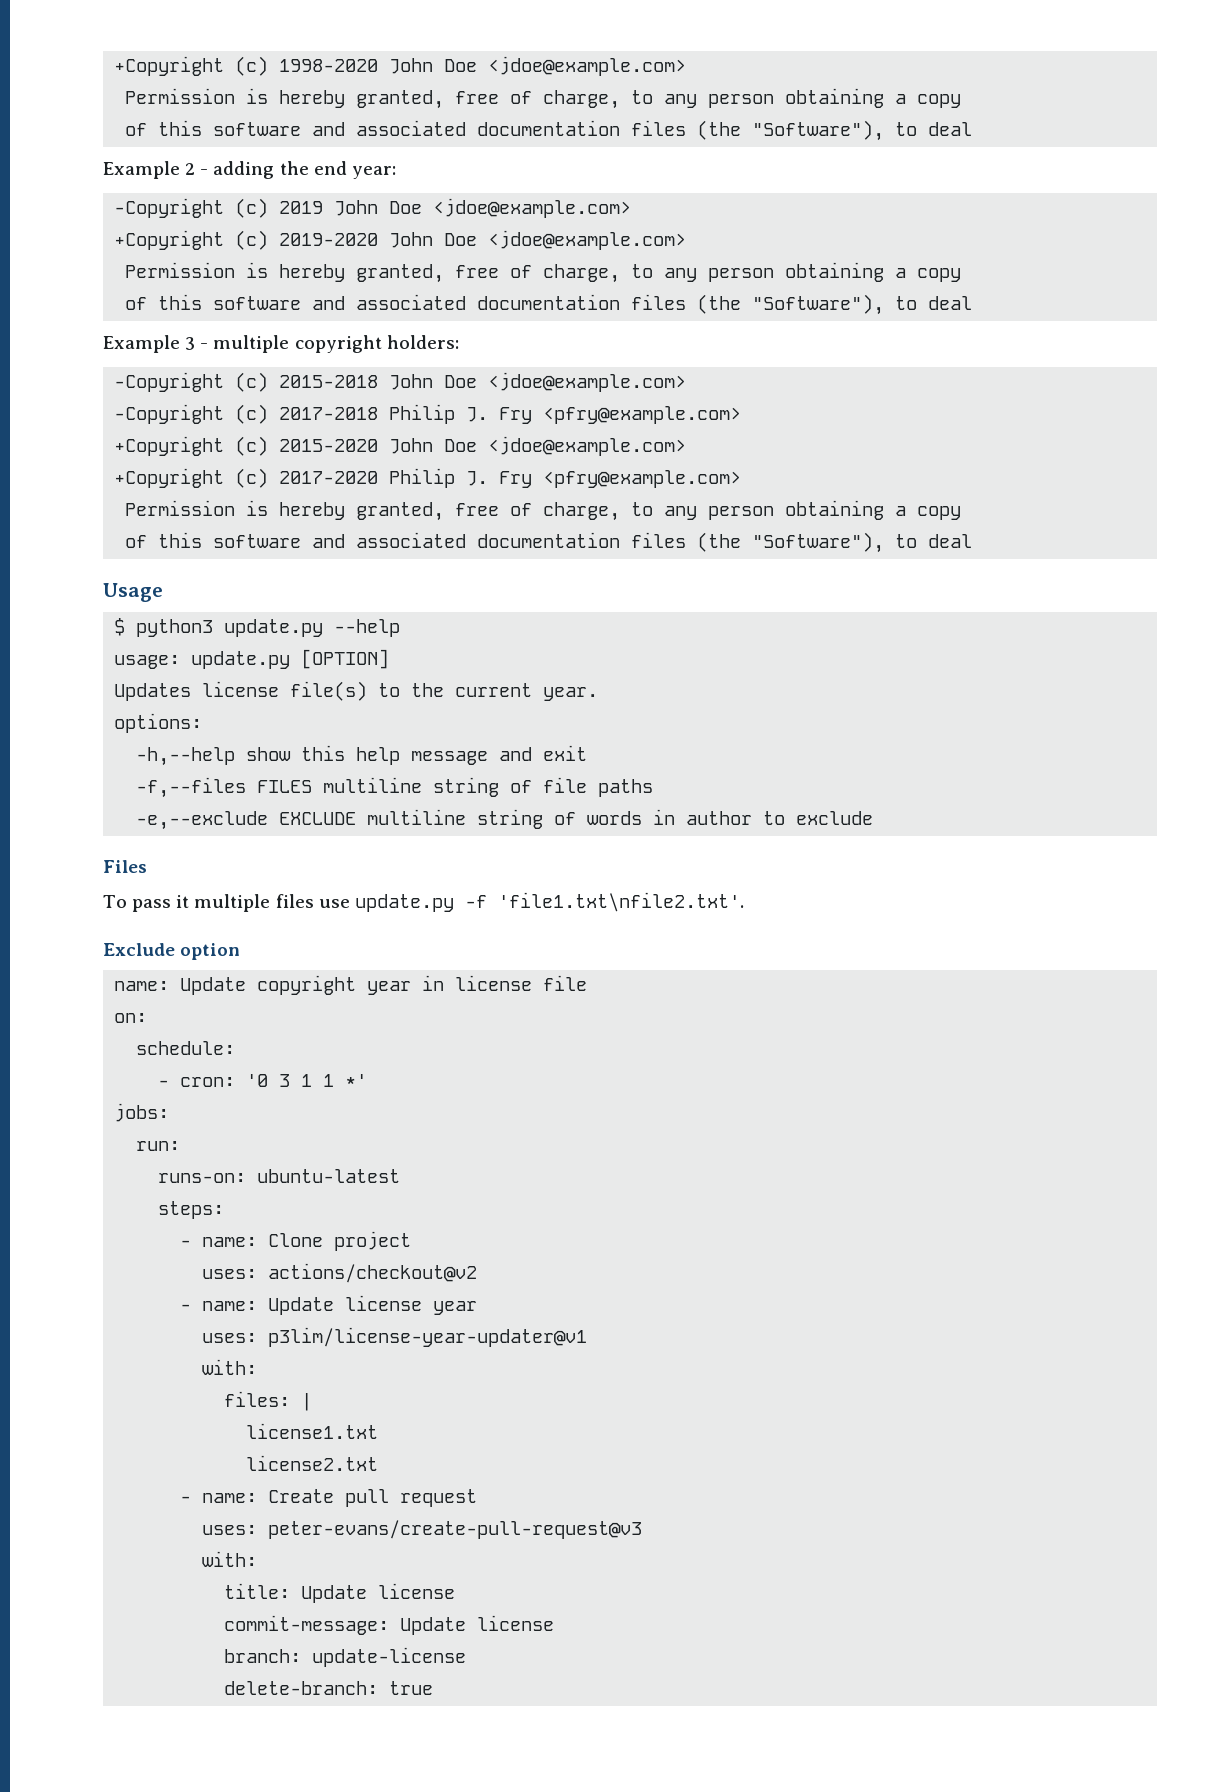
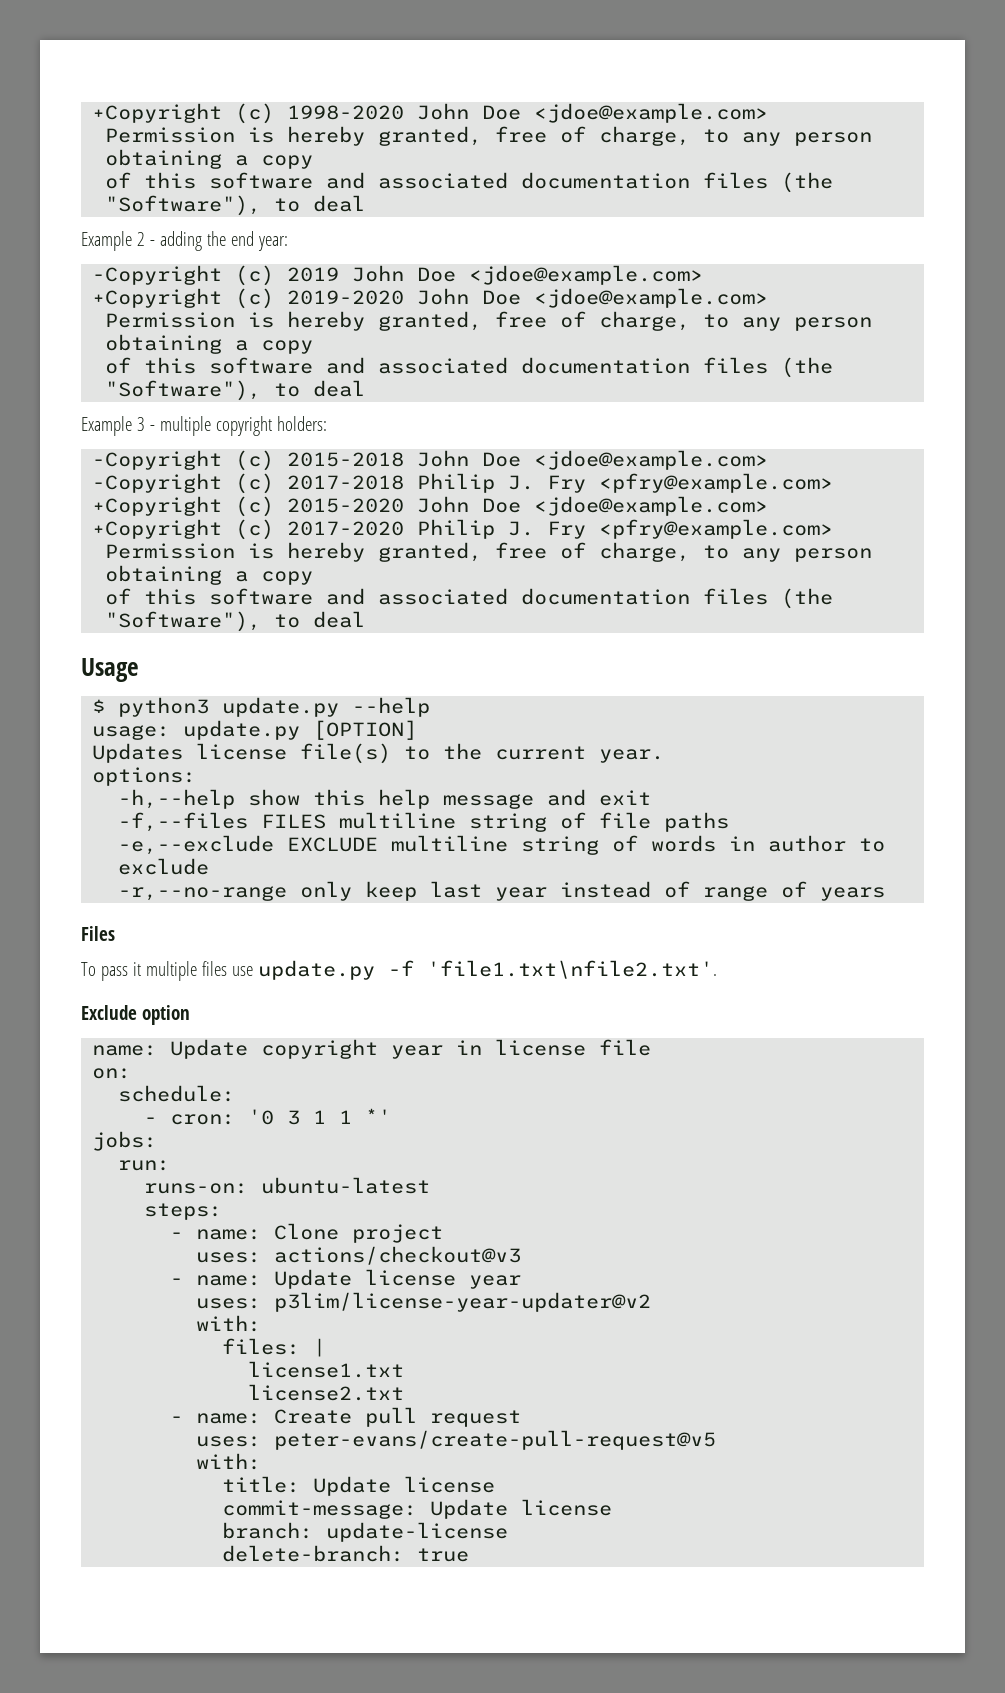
(874, 818) none -> [118,881,886,901] // -r,--no-range only keep last year instead of range of years
[268,1263,478,1283] actions/checkout@v2 -> [274,1246,522,1265] actions/checkout@v3
[268,1327,588,1347] p3lim/license-year-updater@v1 -> [274,1292,652,1312] p3lim/license-year-updater@v2
[268,1520,643,1539] peter-evans/create-pull-request@v3 -> [274,1430,717,1450] peter-evans/create-pull-request@v5

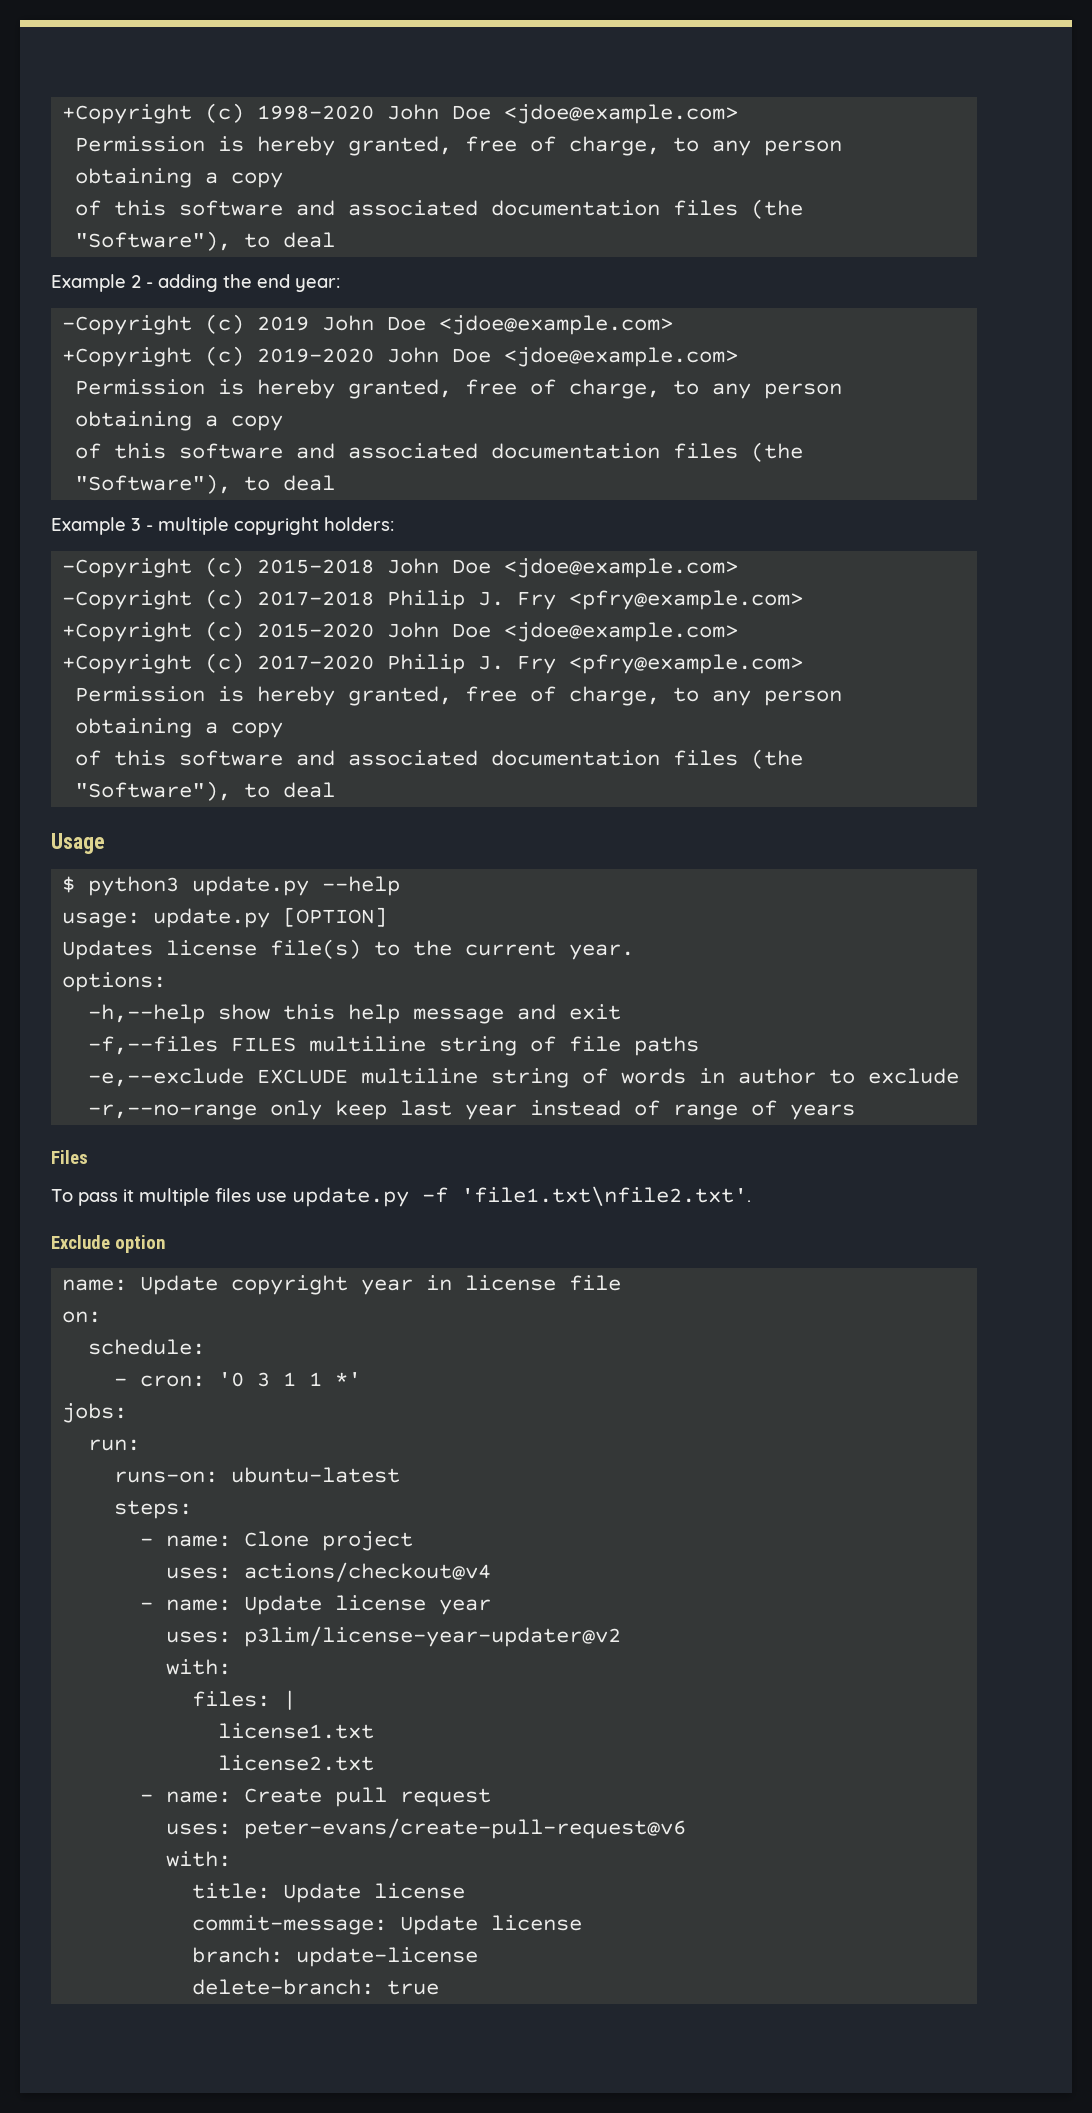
[274,1246,522,1265] actions/checkout@v3 -> [244,1562,492,1582] actions/checkout@v4
[274,1430,717,1450] peter-evans/create-pull-request@v5 -> [244,1818,687,1839] peter-evans/create-pull-request@v6

